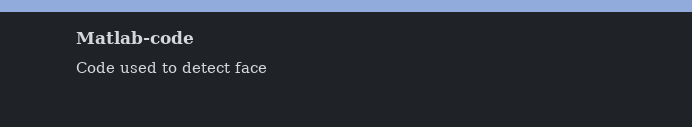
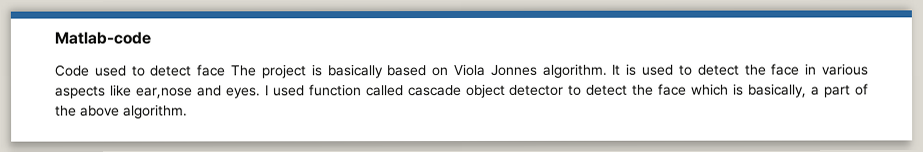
(267, 67) none -> [230,63,869,79] [55,83,870,99] [55,104,188,119] The project is basically based on Viola Jonnes algorithm. It is used to detect the face in various aspects like ear,nose and eyes. I used function called cascade object detector to detect the face which is basically, a part of the above algorithm.

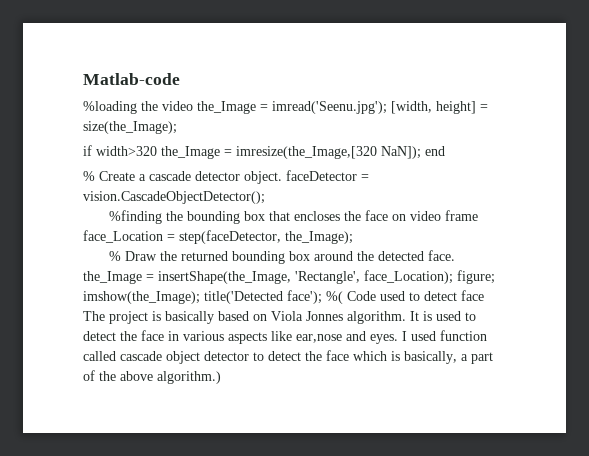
(151, 38) none -> [83,101,488,114] [83,121,177,134] [83,145,445,159] [83,170,369,184] [83,191,265,204] [108,210,478,224] [83,230,353,244] [108,250,455,264] [83,270,495,284] [83,290,343,304] %loading the video the_Image = imread('Seenu.jpg'); [width, height] = size(the_Image); // if width>320 the_Image = imresize(the_Image,[320 NaN]); end // % Create a cascade detector object. faceDetector = vision.CascadeObjectDetector(); // %finding the bounding box that encloses the face on video frame face_Location = step(faceDetector, the_Image); // % Draw the returned bounding box around the detected face. the_Image = insertShape(the_Image, 'Rectangle', face_Location); figure; imshow(the_Image); title('Detected face'); %(
[123,104,188,119] algorithm. -> [157,371,221,384] algorithm.)

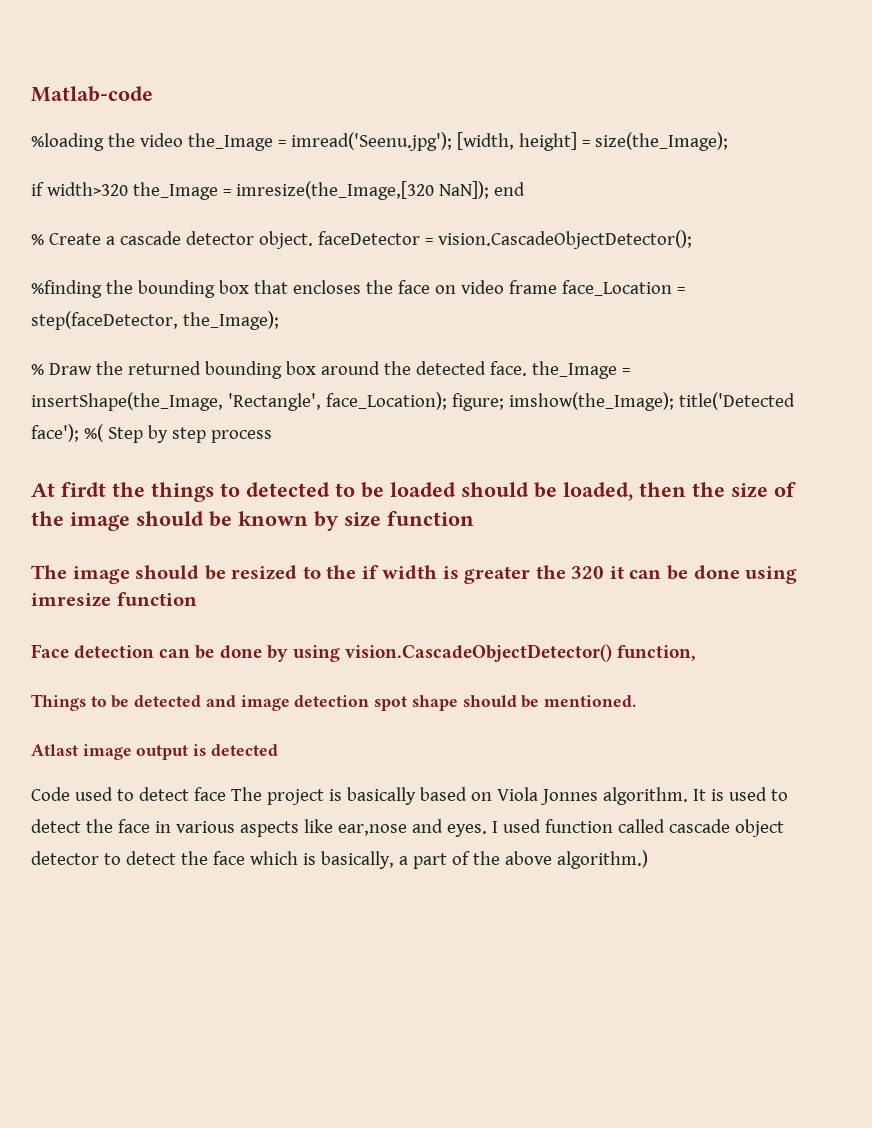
(343, 297) none -> [107,425,272,443] [31,482,796,502] [31,511,474,531] [31,565,798,584] [31,592,197,607] [31,644,697,662] [31,694,636,711] [31,744,278,760] Step by step process // At firdt the things to detected to be loaded should be loaded, then the size of the image should be known by size function // The image should be resized to the if width is greater the 320 it can be done using imresize function // Face detection can be done by using vision.CascadeObjectDetector() function, // Things to be detected and image detection spot shape should be mentioned. // Atlast image output is detected //

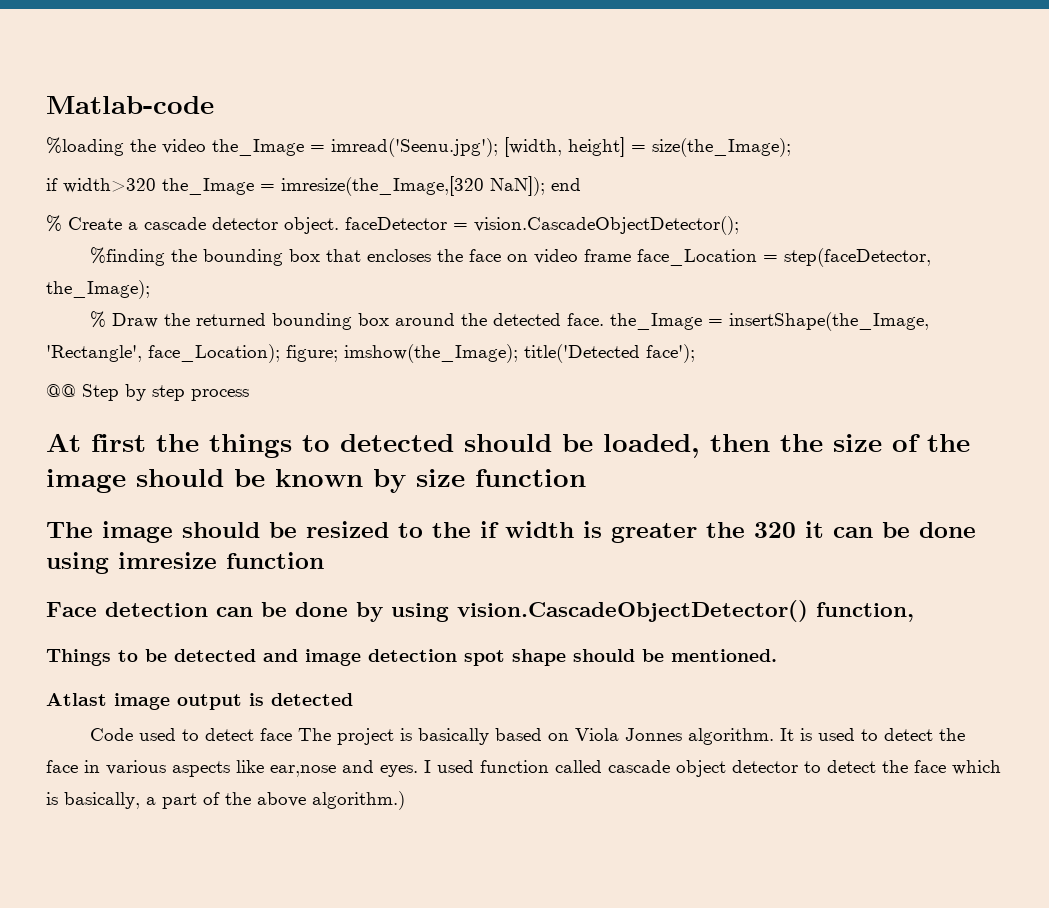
[83,424,103,442] %( -> [46,384,76,397] // @@
[61,482,106,497] firdt -> [91,434,146,452] first
[335,482,456,498] to be loaded -> (454, 443) none

